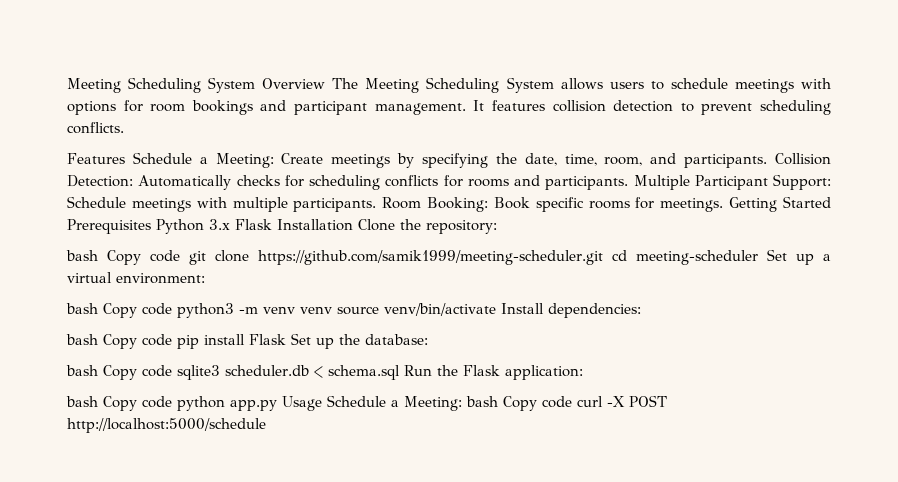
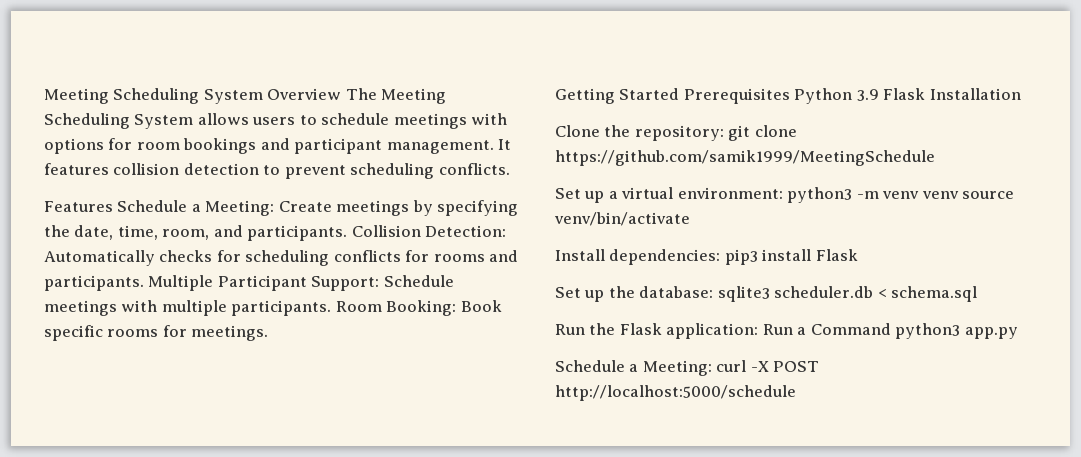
(724, 205) none -> (269, 333) //
[209,219,230,230] 3.x -> [856,89,879,101] 3.9
(353, 225) none -> (1021, 94) //
[66,250,758,265] // bash Copy code git clone https://github.com/samik1999/meeting-scheduler.git cd meeting-scheduler -> [728,125,797,141] [555,150,935,166] git clone https://github.com/samik1999/MeetingSchedule //
[66,303,172,318] // bash Copy code -> (783, 193) none
(496, 309) none -> (690, 219) //
[66,334,199,349] // bash Copy code pip -> [724,249,758,265] pip3
(286, 339) none -> (858, 255) //
[66,365,172,380] // bash Copy code -> (714, 292) none
(400, 372) none -> (978, 294) //
[66,395,572,411] // bash Copy code python app.py Usage Schedule a Meeting: bash Copy code -> [762,323,1018,339] [555,360,712,376] Run a Command python3 app.py // Schedule a Meeting:

